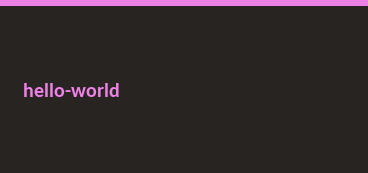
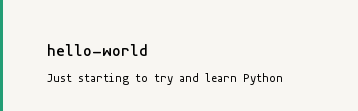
(120, 90) none -> [47,73,283,85] // Just starting to try and learn Python

